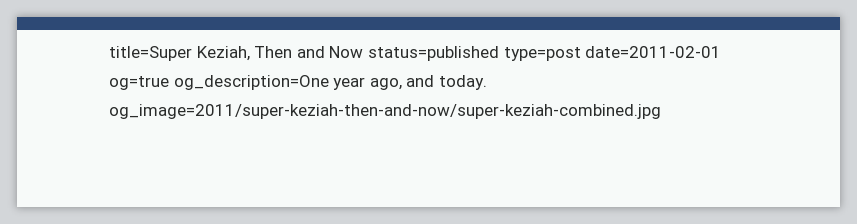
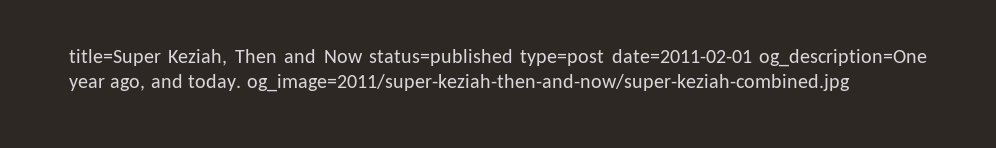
[109,76,169,90] og=true -> (752, 56) none

